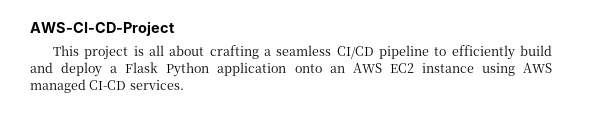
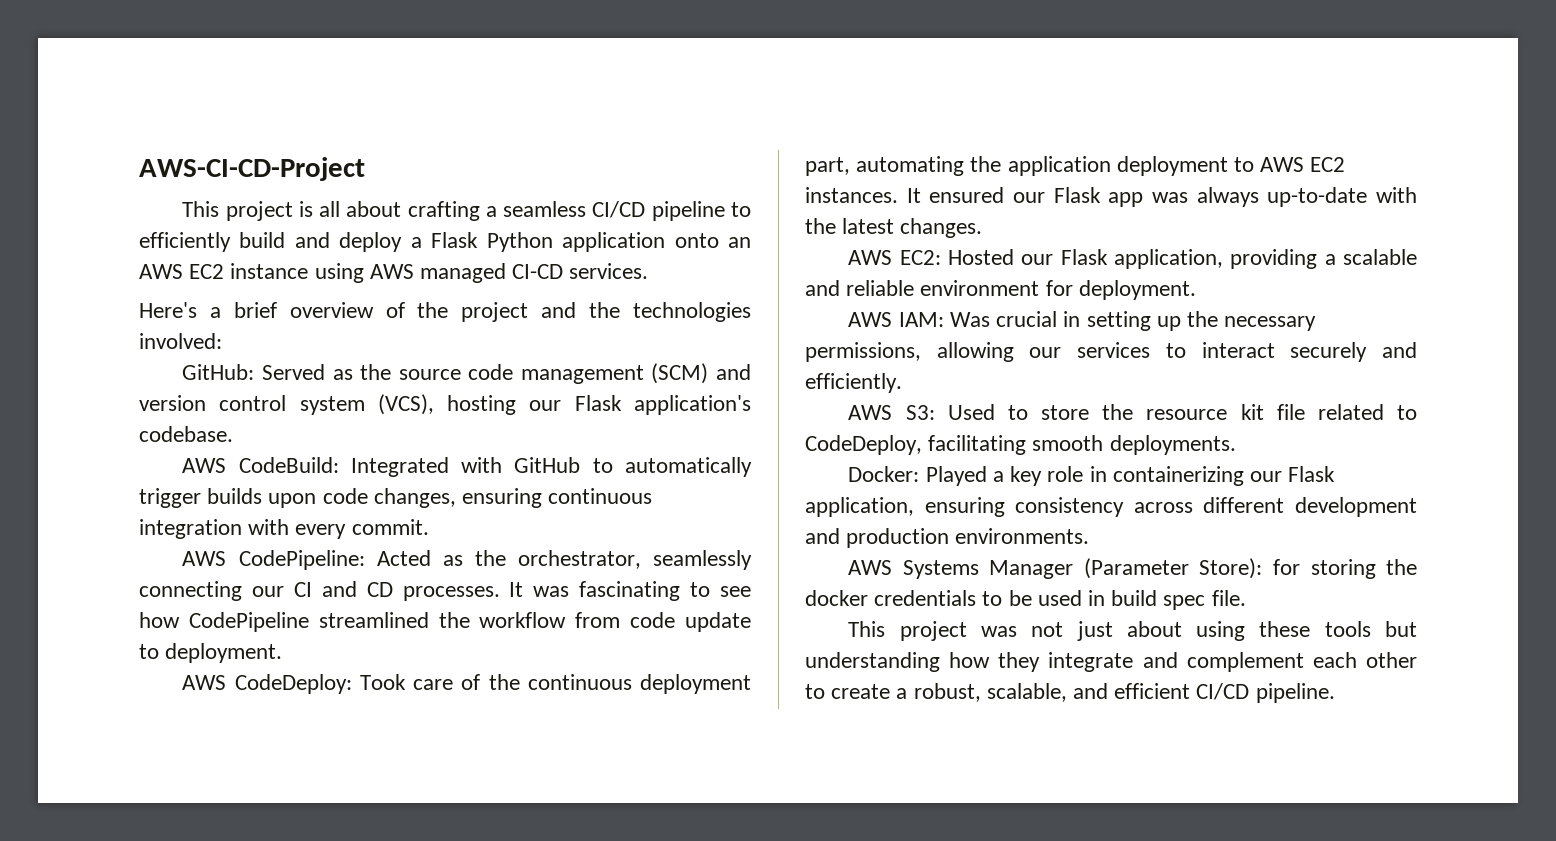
(184, 85) none -> [139,302,752,322] [139,333,222,349] [182,363,751,384] [139,394,751,415] [139,426,233,442] [182,457,752,477] [139,488,653,508] [139,519,429,539] [182,550,753,570] [139,581,751,601] [139,612,751,632] [139,643,283,663] [182,674,751,694] [805,156,1346,176] [805,187,1417,207] [805,218,983,238] [848,249,1417,269] [805,280,1196,300] [848,311,1317,331] [805,342,1417,362] [805,373,902,393] [848,404,1417,420] [805,435,1236,455] [848,466,1336,486] [805,497,1417,517] [805,528,1090,548] [848,558,1417,579] [805,590,1246,610] [848,621,1417,641] [805,652,1417,672] [805,683,1335,703] // Here's a brief overview of the project and the technologies involved: // GitHub: Served as the source code management (SCM) and version control system (VCS), hosting our Flask application's codebase. // AWS CodeBuild: Integrated with GitHub to automatically trigger builds upon code changes, ensuring continuous integration with every commit. // AWS CodePipeline: Acted as the orchestrator, seamlessly connecting our CI and CD processes. It was fascinating to see how CodePipeline streamlined the workflow from code update to deployment. // AWS CodeDeploy: Took care of the continuous deployment part, automating the application deployment to AWS EC2 instances. It ensured our Flask app was always up-to-date with the latest changes. // AWS EC2: Hosted our Flask application, providing a scalable and reliable environment for deployment. // AWS IAM: Was crucial in setting up the necessary permissions, allowing our services to interact securely and efficiently. // AWS S3: Used to store the resource kit file related to CodeDeploy, facilitating smooth deployments. // Docker: Played a key role in containerizing our Flask application, ensuring consistency across different development and production environments. // AWS Systems Manager (Parameter Store): for storing the docker credentials to be used in build spec file. // This project was not just about using these tools but understanding how they integrate and complement each other to create a robust, scalable, and efficient CI/CD pipeline.

